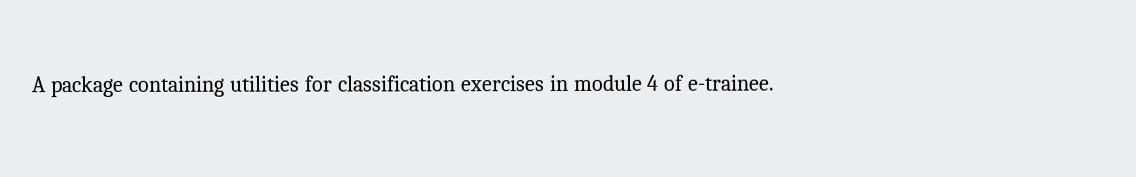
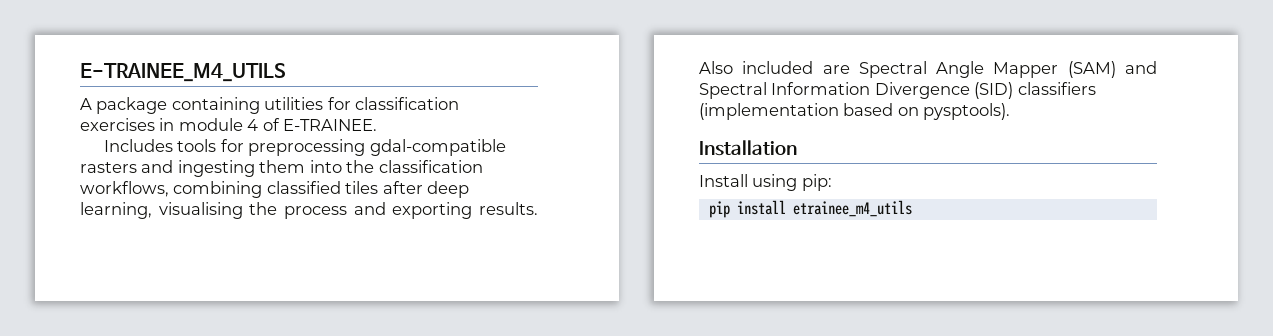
(31, 84) none -> [80,63,286,82] E-TRAINEE_M4_UTILS //
[687,74,776,91] e-trainee. -> [283,119,378,131] [103,139,506,156] [80,160,483,177] [80,181,470,198] [80,202,538,219] [699,61,1157,78] [699,82,1096,99] [699,103,1011,120] [699,140,797,156] [699,174,832,191] [708,200,912,218] E-TRAINEE. // Includes tools for preprocessing gdal-compatible rasters and ingesting them into the classification workflows, combining classified tiles after deep learning, visualising the process and exporting results. Also included are Spectral Angle Mapper (SAM) and Spectral Information Divergence (SID) classifiers (implementation based on pysptools). // Installation // Install using pip: // pip install etrainee_m4_utils

